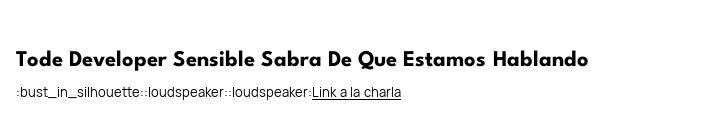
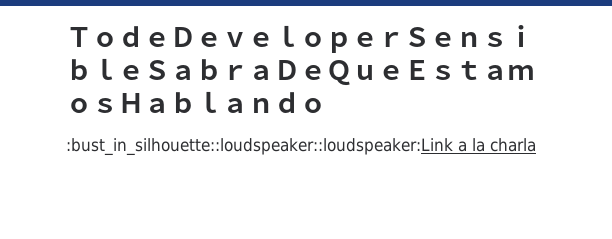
[16,50,589,71] Tode Developer Sensible Sabra De Que Estamos Hablando -> [66,25,534,53] [66,58,534,86] [66,91,326,113] ＴｏｄｅＤｅｖｅｌｏｐｅｒＳｅｎｓｉｂｌｅＳａｂｒａＤｅＱｕｅＥｓｔａｍｏｓＨａｂｌａｎｄｏ

